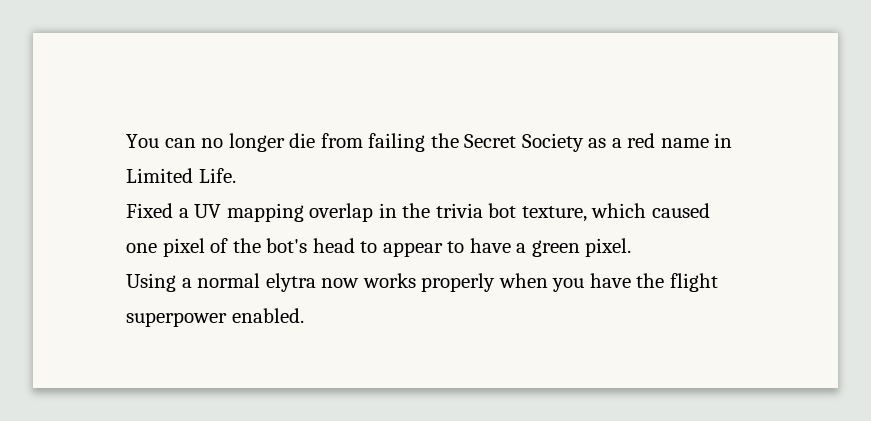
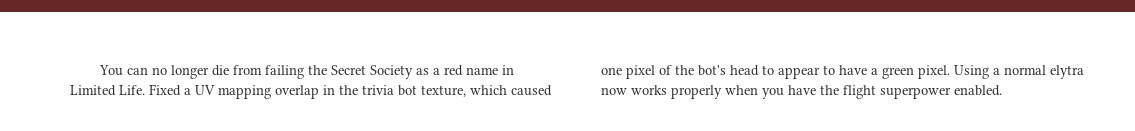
(236, 175) // -> (145, 90) none
(632, 247) // -> (950, 72) none

